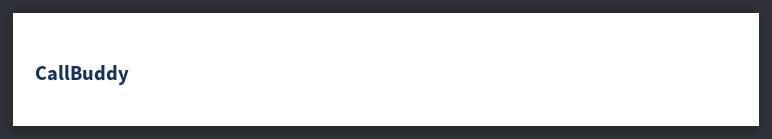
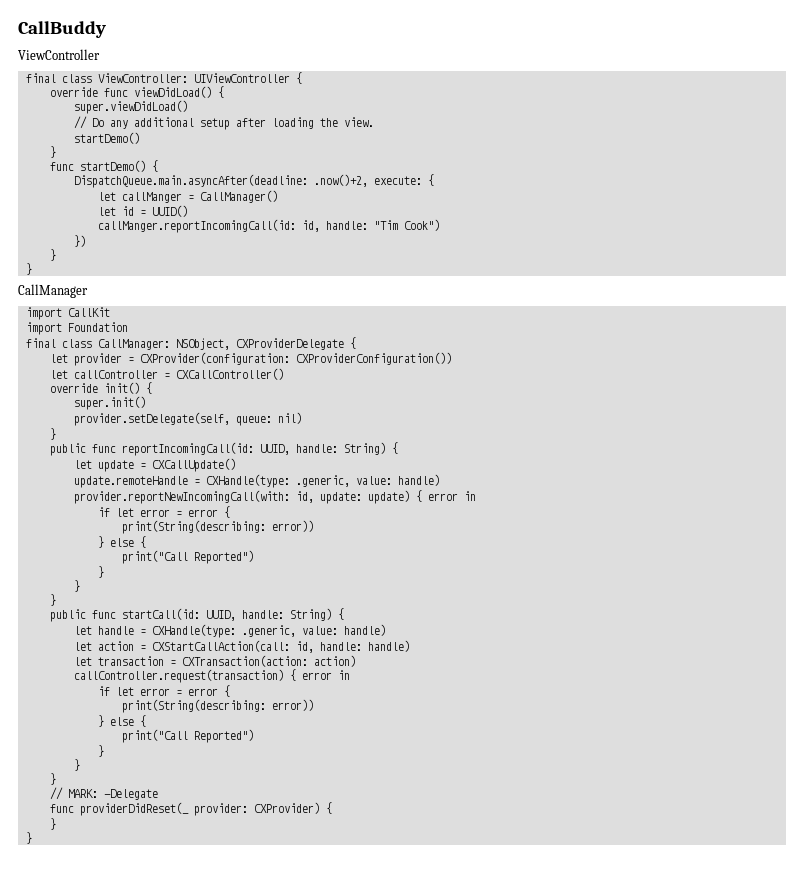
(129, 75) none -> [18,49,100,60] [25,72,302,84] [49,86,224,98] [73,100,188,114] [73,116,374,130] [73,132,140,144] [49,146,56,158] [49,160,158,172] [73,174,434,188] [97,190,278,203] [97,205,188,217] [97,219,440,233] [73,235,86,247] [49,249,56,261] [25,263,32,275] [18,284,88,298] [25,307,110,320] [25,322,128,335] [25,337,356,350] [49,352,452,366] [49,368,284,380] [49,382,152,394] [73,396,146,410] [73,412,302,426] [49,428,56,440] [49,442,398,456] [73,458,236,472] [73,474,440,488] [73,490,476,504] [97,506,230,518] [121,520,314,534] [97,536,146,548] [121,550,254,564] [97,566,104,578] [73,580,80,592] [49,594,56,606] [49,608,344,622] [73,624,386,638] [73,640,410,653] [73,655,356,667] [73,669,350,683] [97,685,230,697] [121,699,314,713] [97,715,146,727] [121,729,254,743] [97,745,104,757] [73,759,80,771] [49,773,56,785] [49,787,158,800] [49,802,332,816] [49,818,56,830] [25,832,32,844] // ViewController // final class ViewController: UIViewController { // override func viewDidLoad() { // super.viewDidLoad() // // Do any additional setup after loading the view. // startDemo() // } // func startDemo() { // DispatchQueue.main.asyncAfter(deadline: .now()+2, execute: { // let callManger = CallManager() // let id = UUID() // callManger.reportIncomingCall(id: id, handle: "Tim Cook") // }) // } // } // CallManager // import CallKit // import Foundation // final class CallManager: NSObject, CXProviderDelegate { // let provider = CXProvider(configuration: CXProviderConfiguration()) // let callController = CXCallController() // override init() { // super.init() // provider.setDelegate(self, queue: nil) // } // public func reportIncomingCall(id: UUID, handle: String) { // let update = CXCallUpdate() // update.remoteHandle = CXHandle(type: .generic, value: handle) // provider.reportNewIncomingCall(with: id, update: update) { error in // if let error = error { // print(String(describing: error)) // } else { // print("Call Reported") // } // } // } // public func startCall(id: UUID, handle: String) { // let handle = CXHandle(type: .generic, value: handle) // let action = CXStartCallAction(call: id, handle: handle) // let transaction = CXTransaction(action: action) // callController.request(transaction) { error in // if let error = error { // print(String(describing: error)) // } else { // print("Call Reported") // } // } // } // // MARK: -Delegate // func providerDidReset(_ provider: CXProvider) { // } // }

